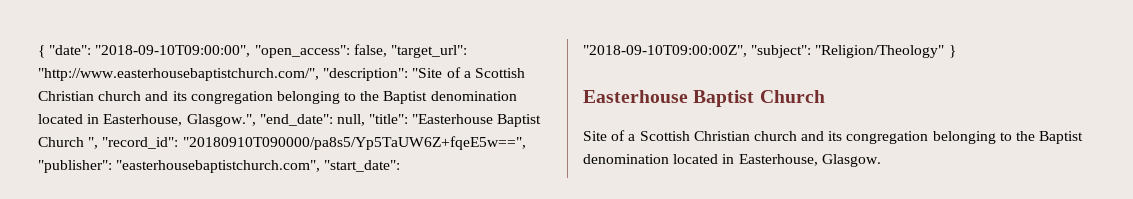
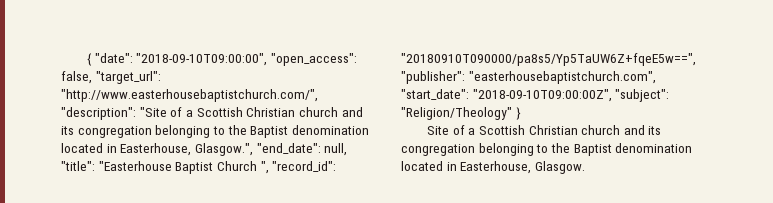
[583,90,825,107] // Easterhouse Baptist Church -> (521, 113) none

